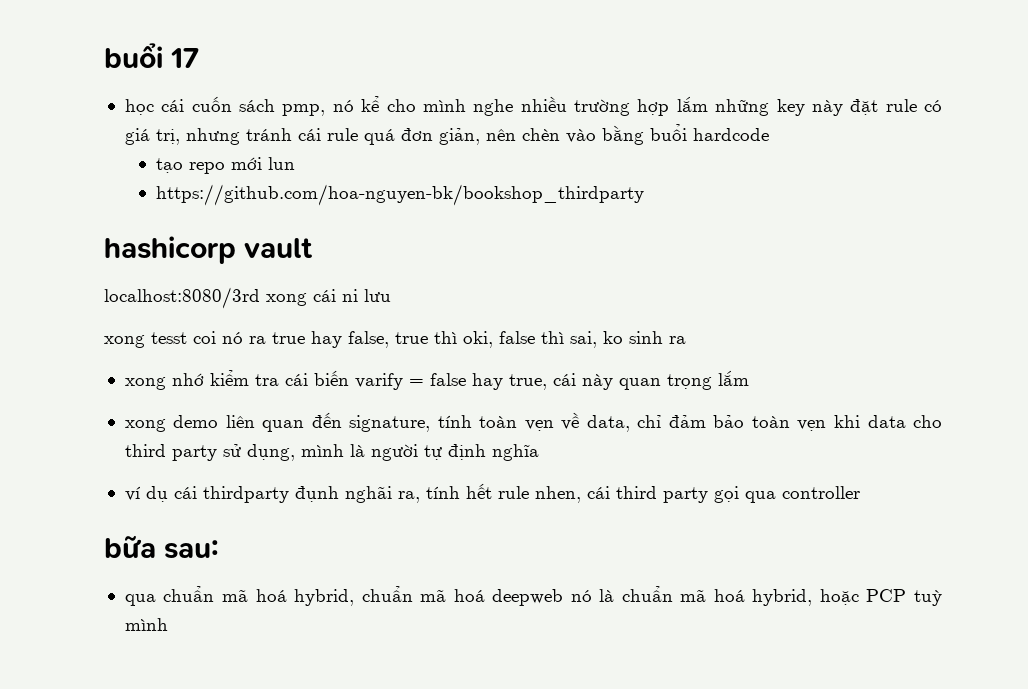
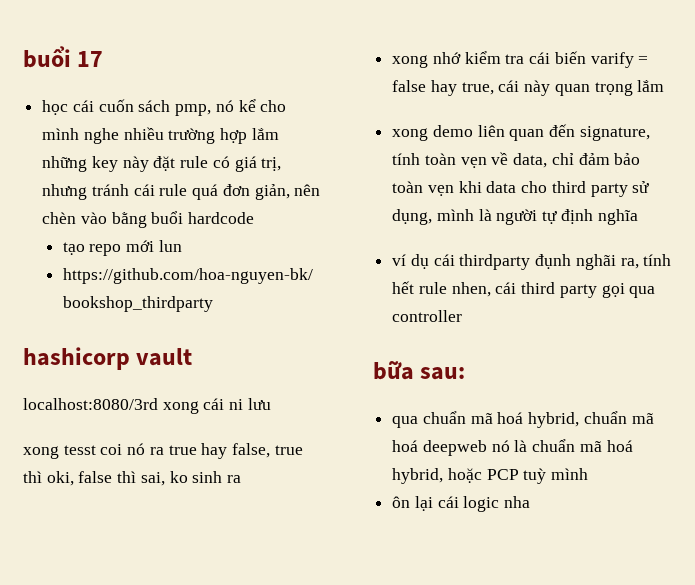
(168, 624) none -> [392,496,531,512] // ôn lại cái logic nha

